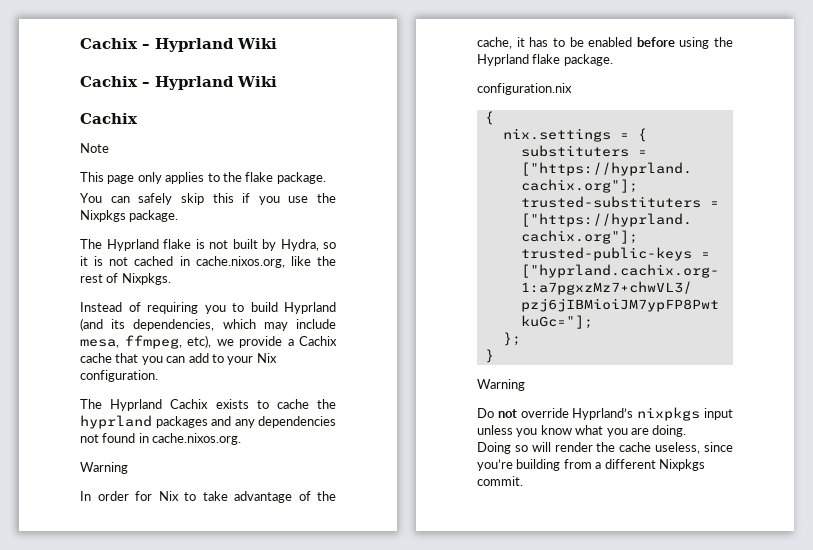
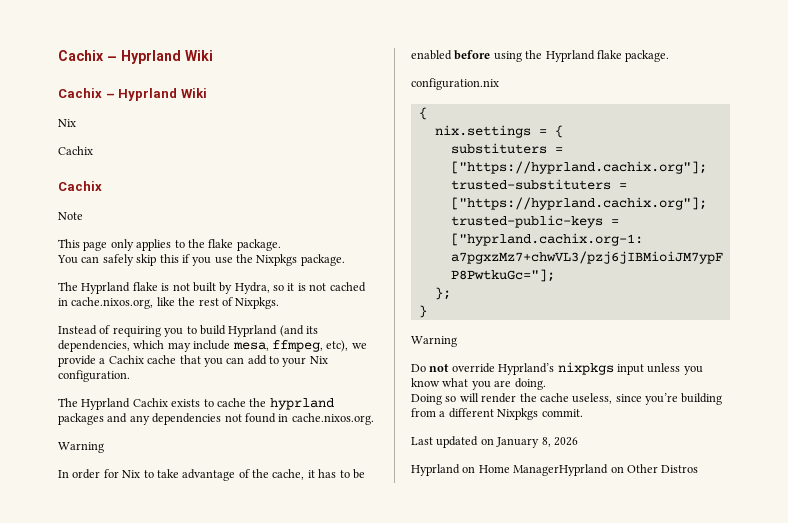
(277, 81) none -> [58,119,76,127] [58,146,93,155] // Nix // Cachix
(523, 481) none -> [411,436,578,448] [411,464,699,476] // Last updated on January 8, 2026 // Hyprland on Home ManagerHyprland on Other Distros

